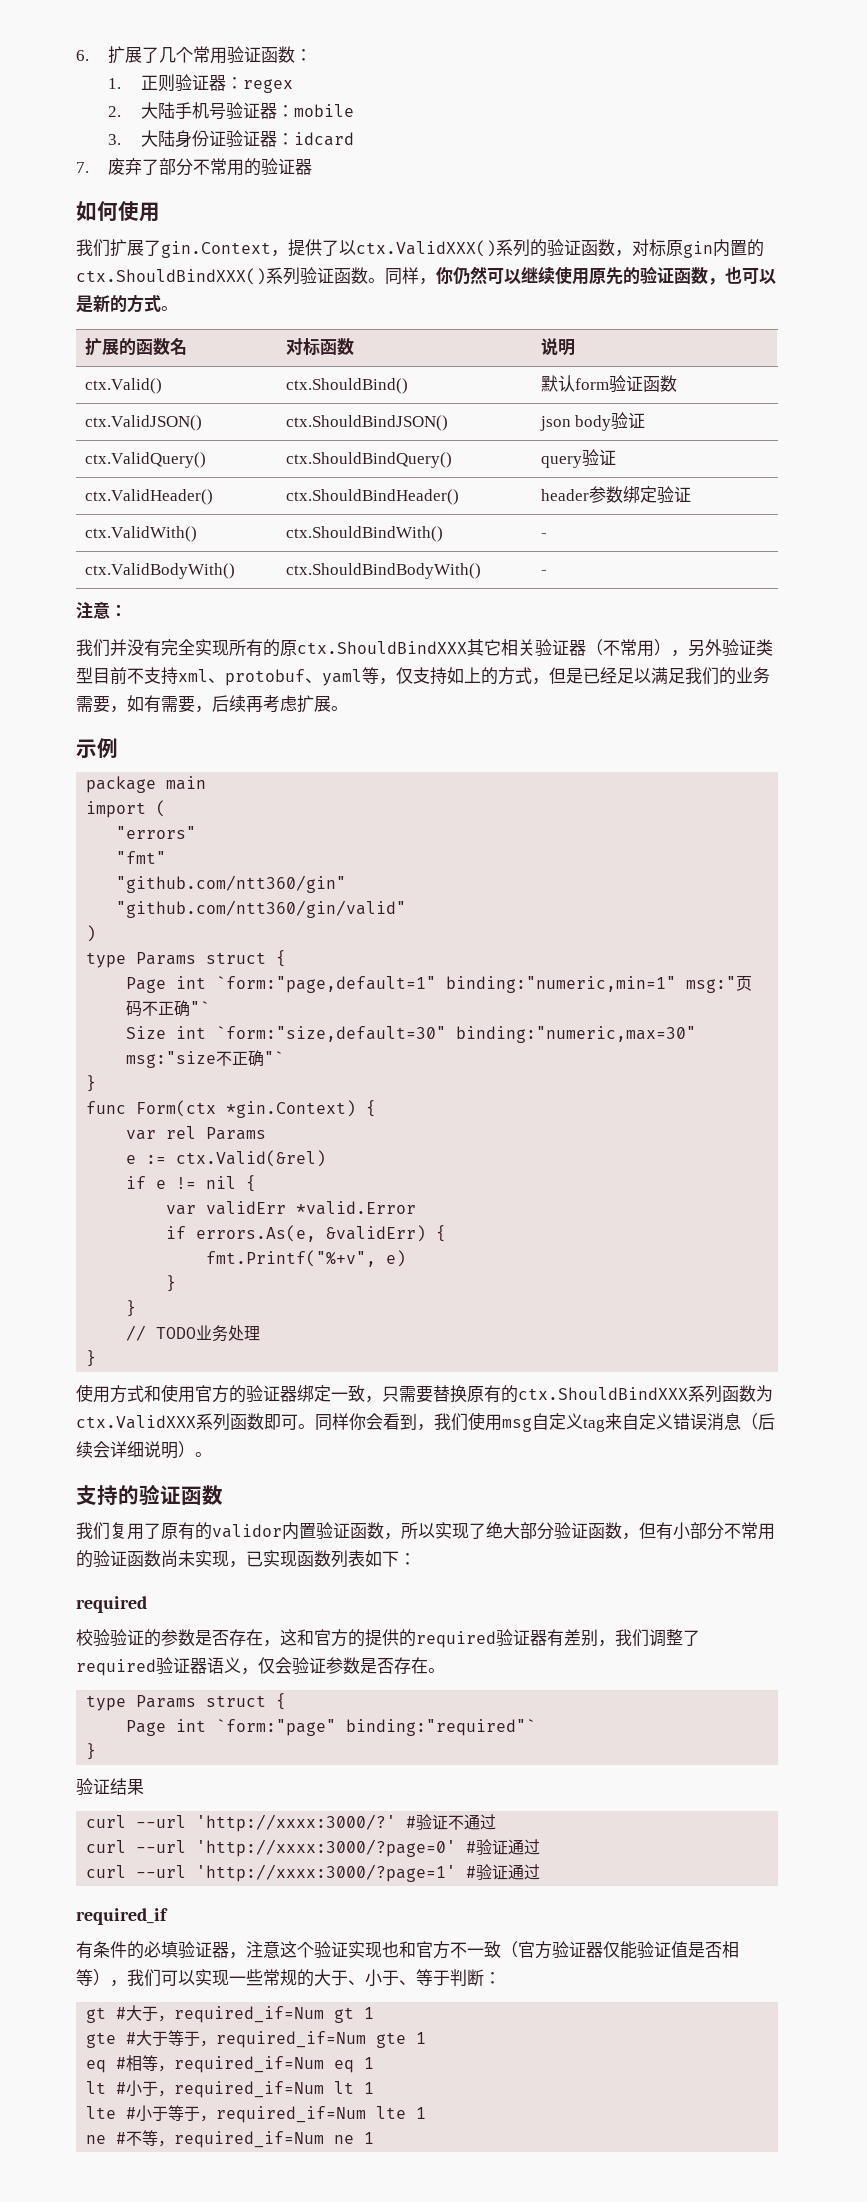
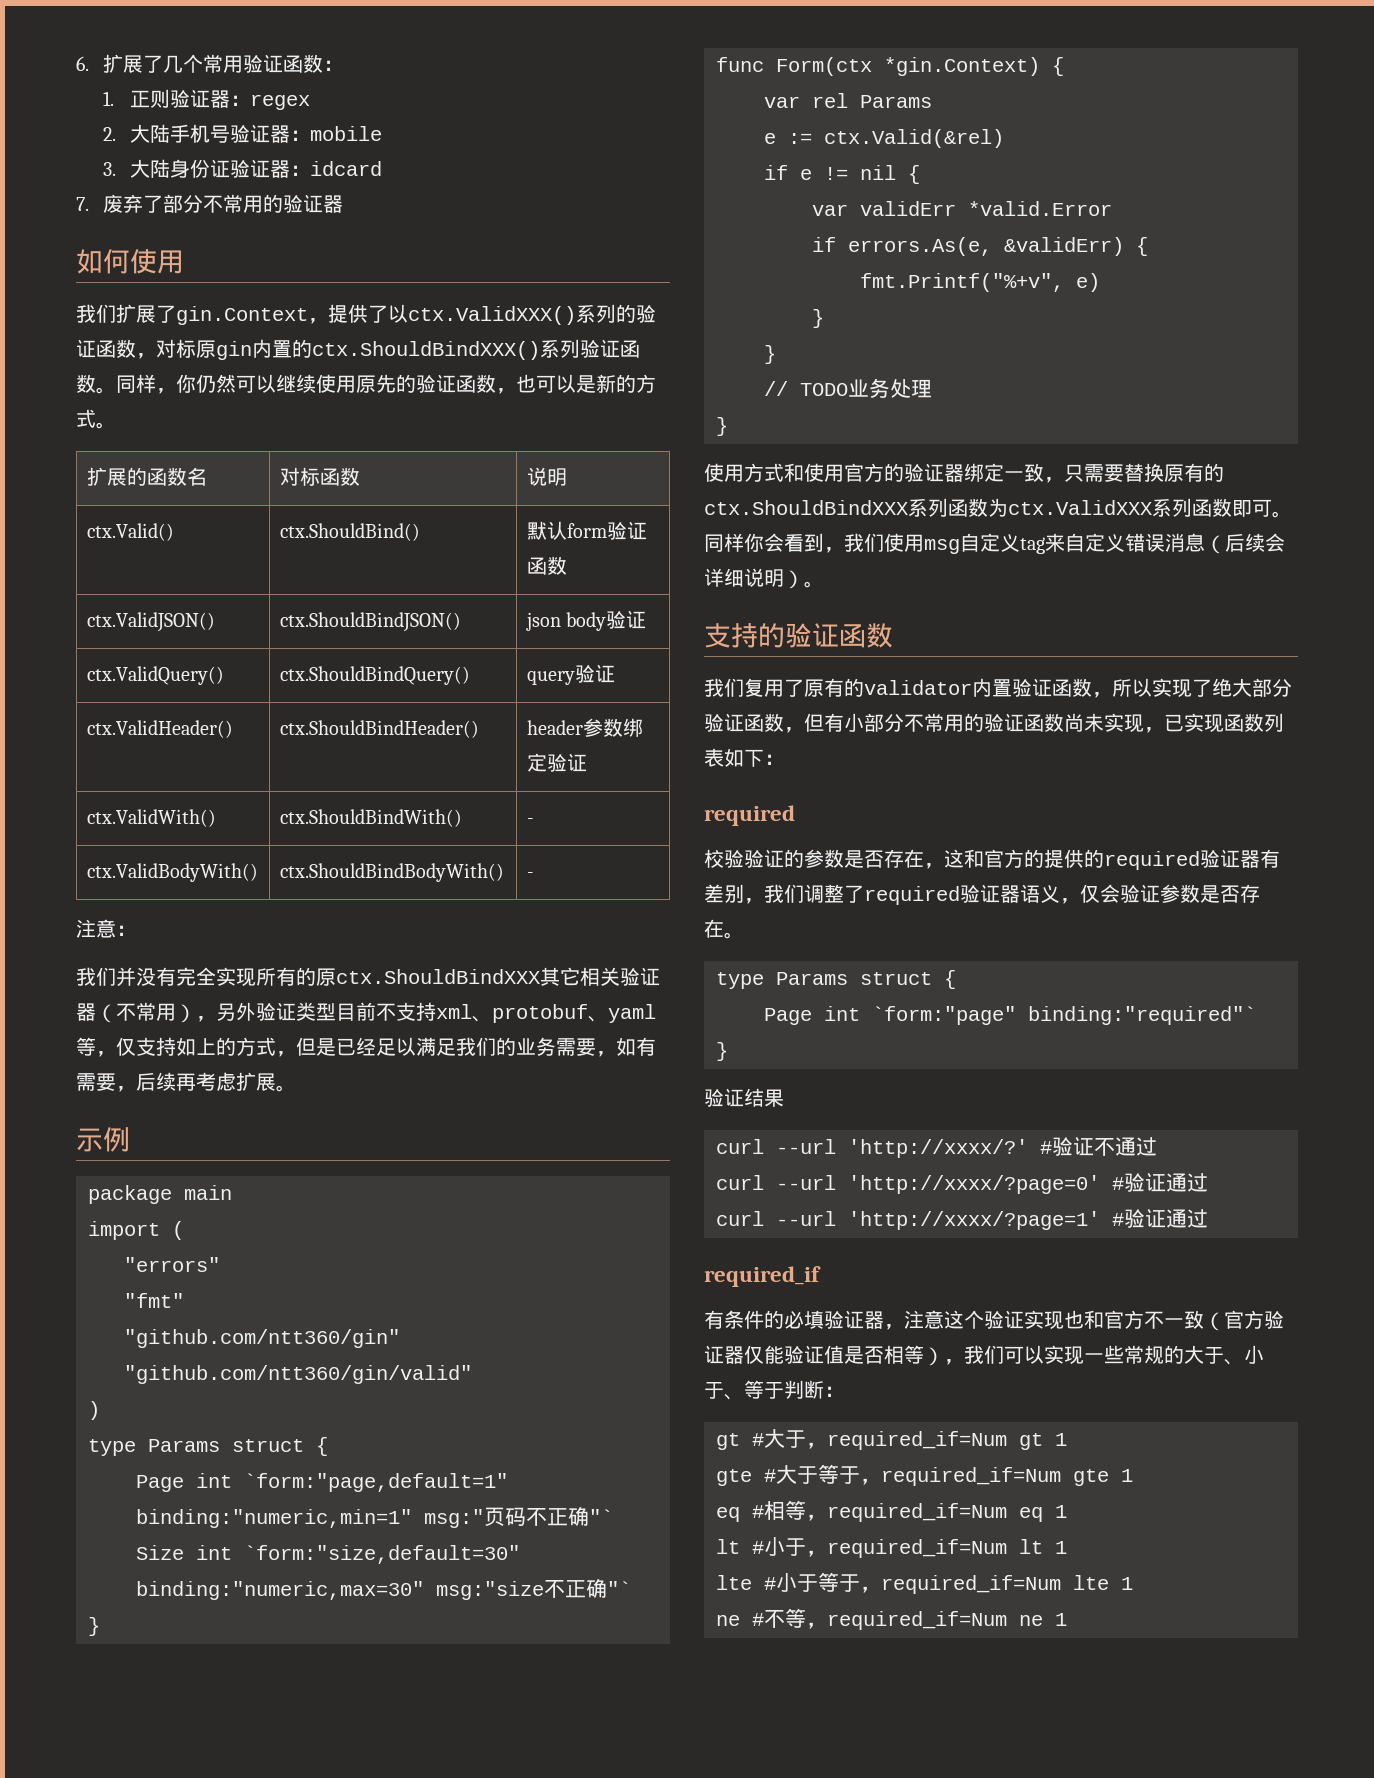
[212,1524,282,1538] validor -> [864,680,972,695] validator
[196,1814,397,1832] 'http://xxxx:3000/?' -> [848,1139,1028,1158] 'http://xxxx/?'
[196,1839,457,1857] 'http://xxxx:3000/?page=0' -> [848,1175,1100,1194] 'http://xxxx/?page=0'
[196,1864,457,1882] 'http://xxxx:3000/?page=1' -> [848,1211,1100,1230] 'http://xxxx/?page=1'

